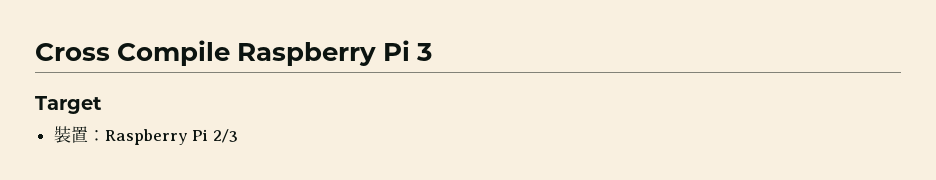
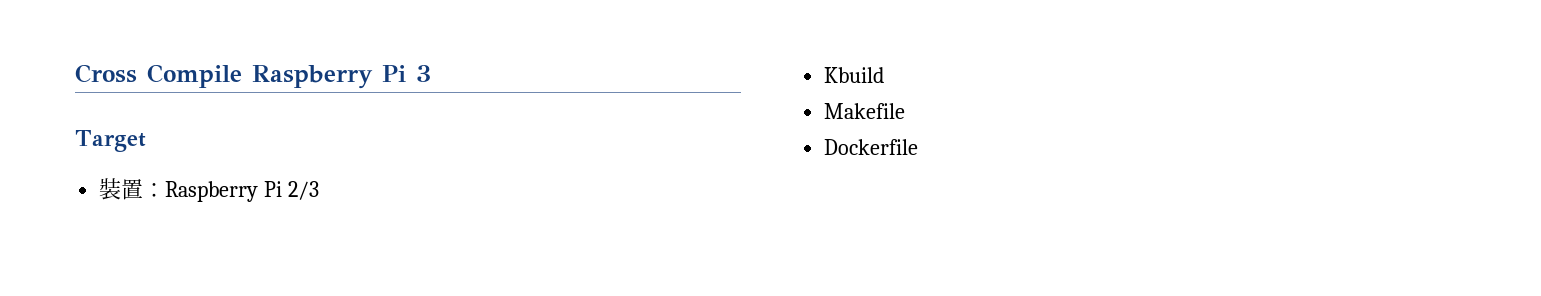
(238, 136) none -> [824,67,885,83] [824,103,906,119] [824,139,919,155] // Kbuild // Makefile // Dockerfile

